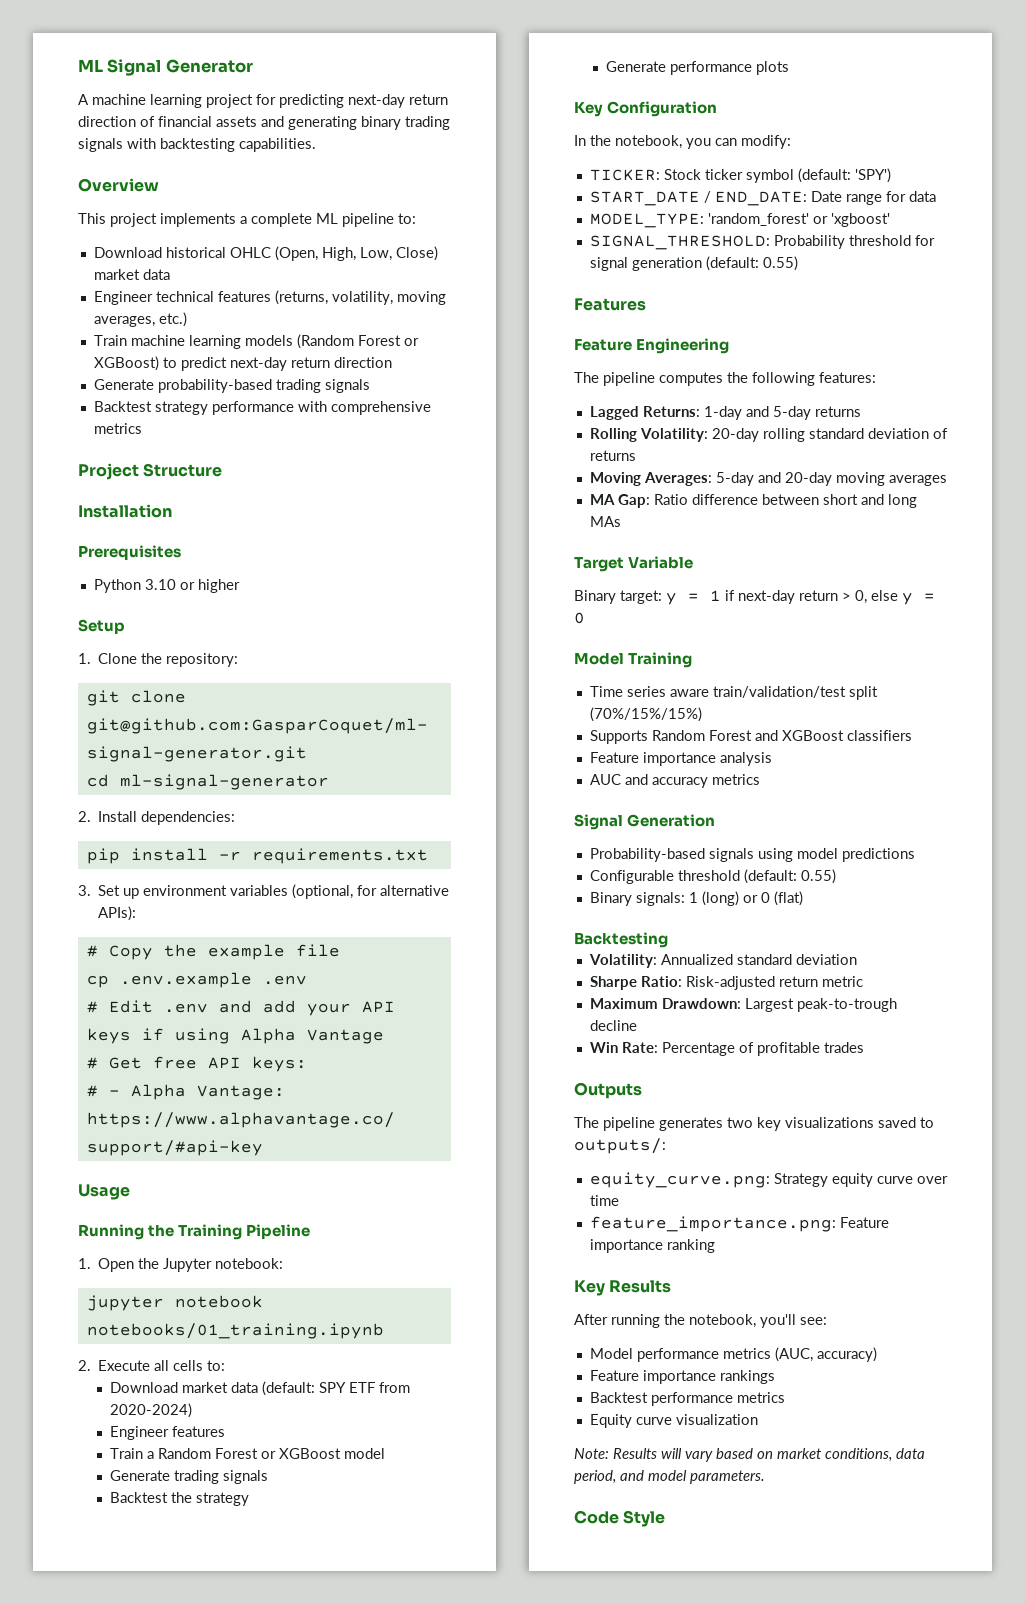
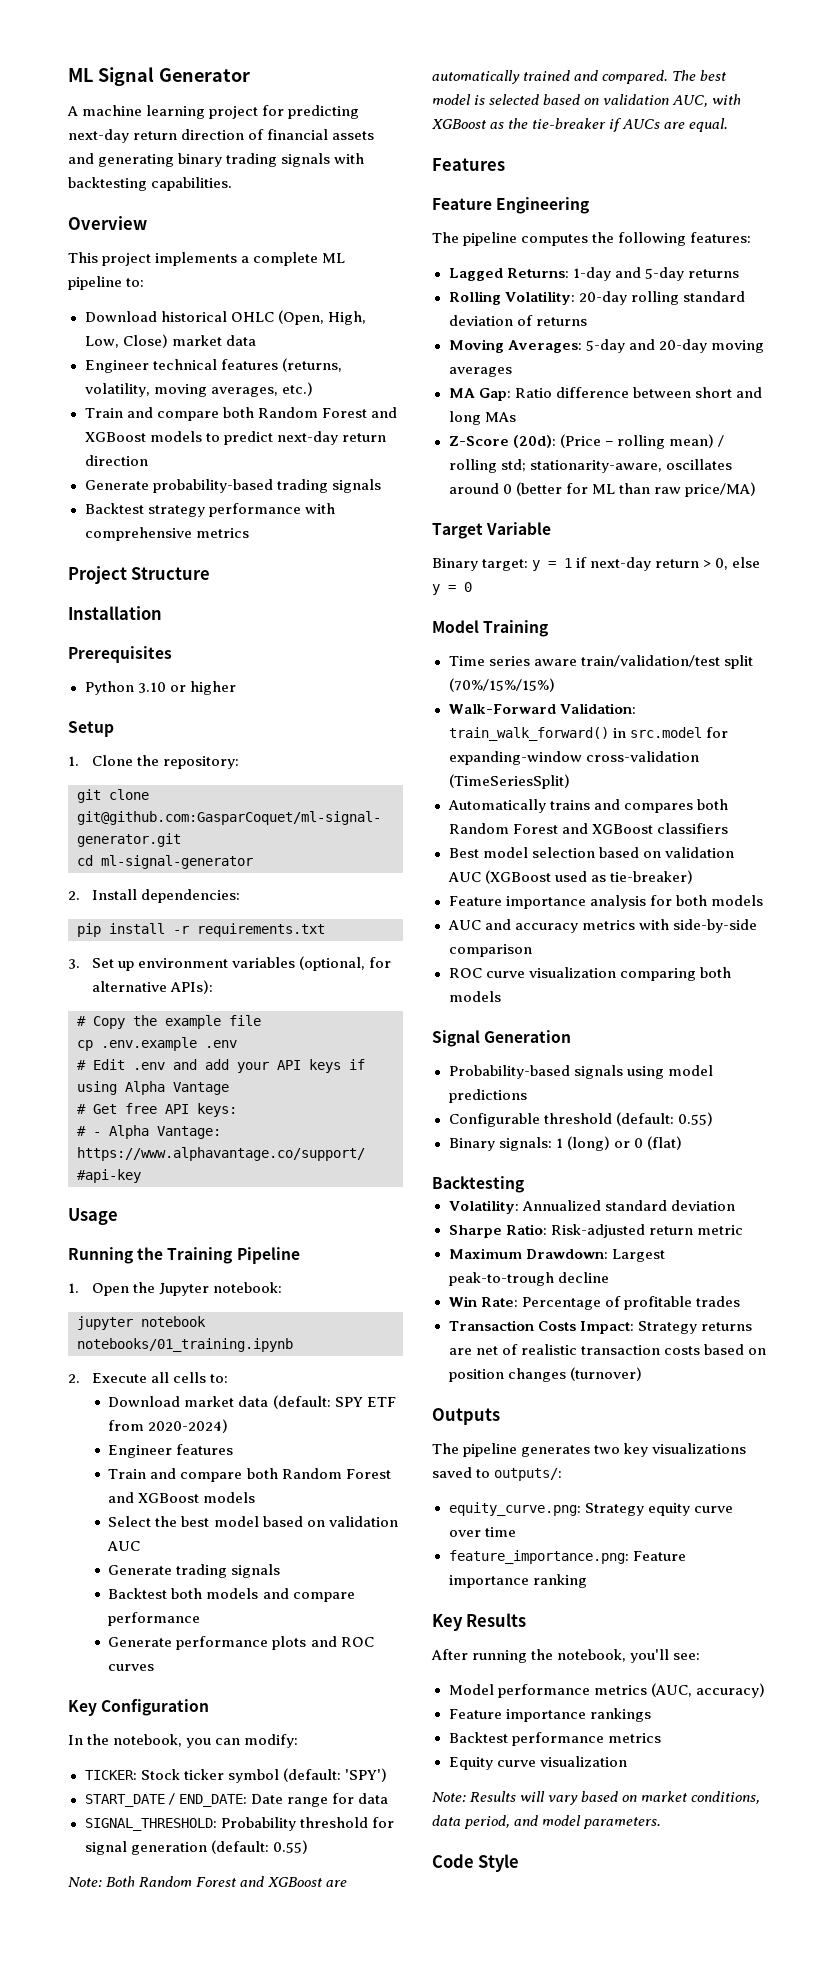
[130,334,419,349] [93,356,159,371] machine learning models (Random Forest or XGBoost) -> [126,407,397,421] [84,431,202,442] and compare both Random Forest and XGBoost models
[147,1448,386,1459] a Random Forest or XGBoost model -> [150,1468,391,1482] [108,1492,256,1503] [108,1516,398,1527] [107,1541,141,1551] and compare both Random Forest and XGBoost models // Select the best model based on validation AUC
[171,1492,250,1506] the strategy -> [171,1588,355,1602] [108,1612,201,1626] both models and compare performance
(790, 68) none -> [310,1636,374,1647] [108,1664,155,1671] and ROC curves
[589,213,890,228] // MODEL_TYPE: 'random_forest' or 'xgboost' -> (388, 1798) none
(798, 263) none -> [68,1876,348,1887] [432,70,727,84] [432,94,742,107] [432,118,729,132] // Note: Both Random Forest and XGBoost are automatically trained and compared. The best model is selected based on validation AUC, with XGBoost as the tie-breaker if AUCs are equal.
(621, 521) none -> [448,434,724,449] [448,459,732,473] [448,482,756,497] // Z-Score (20d): (Price − rolling mean) / rolling std; stationarity-aware, oscillates around 0 (better for ML than raw price/MA)
[589,730,648,744] Supports -> [448,703,636,714] [448,727,728,741] [448,751,699,765] [448,774,570,789] [447,799,728,813] Walk-Forward Validation: train_walk_forward() in src.model for expanding-window cross-validation (TimeSeriesSplit) // Automatically trains and compares both
(912, 735) none -> [448,847,734,858] [447,870,693,884] // Best model selection based on validation AUC (XGBoost used as tie-breaker)
(772, 759) none -> [649,895,763,906] for both models
(760, 779) none -> [638,919,757,933] [448,944,532,957] [448,967,731,981] [448,991,501,1002] with side-by-side comparison // ROC curve visualization comparing both models
(864, 1047) none -> [448,1320,752,1334] [448,1344,766,1355] [448,1367,642,1382] // Transaction Costs Impact: Strategy returns are net of realistic transaction costs based on position changes (turnover)

